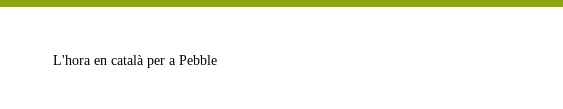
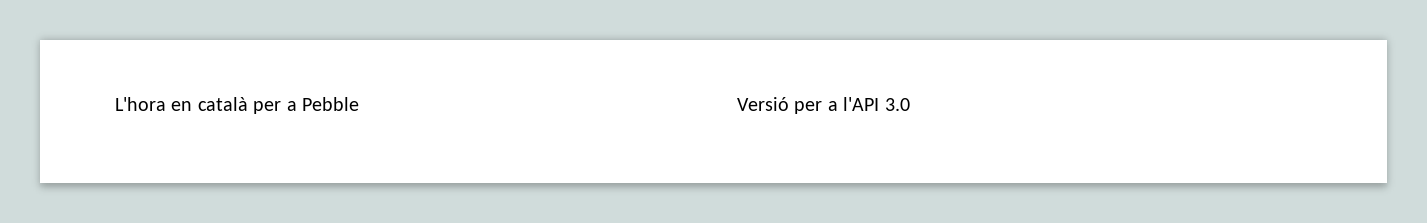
(217, 60) none -> [737,97,910,114] // Versió per a l'API 3.0

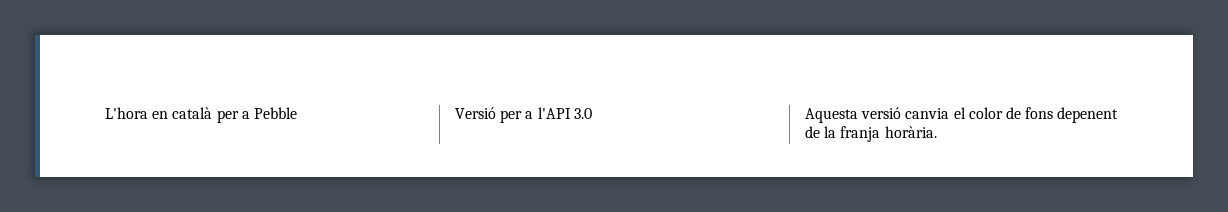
(910, 104) none -> [805,107,1119,123] [805,126,937,142] // Aquesta versió canvia el color de fons depenent de la franja horària.

